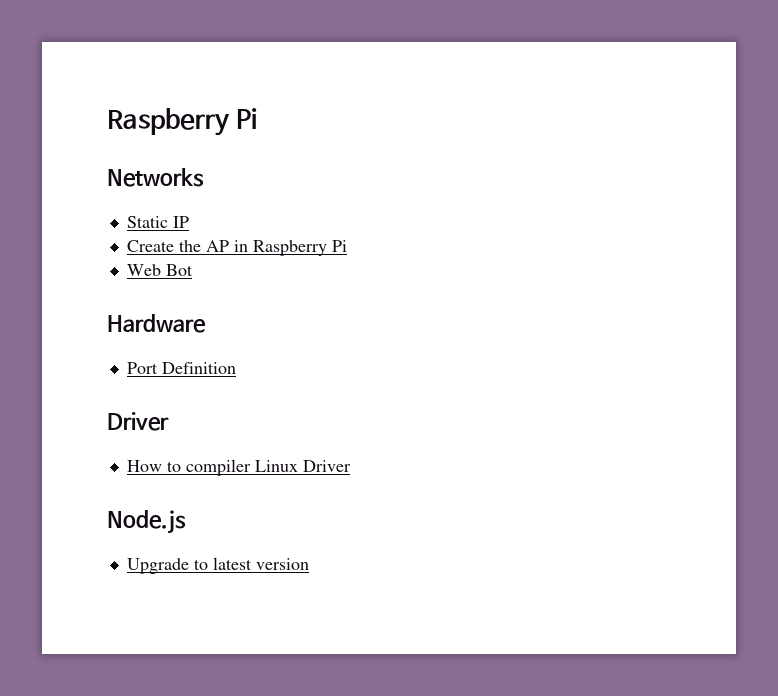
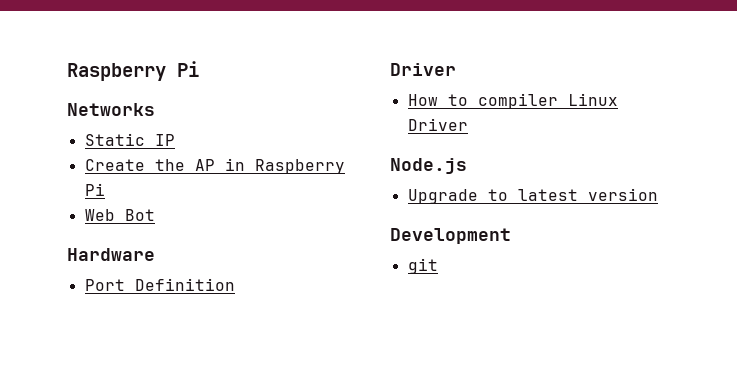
(309, 564) none -> [390,228,511,244] [407,258,438,274] // Development // git

